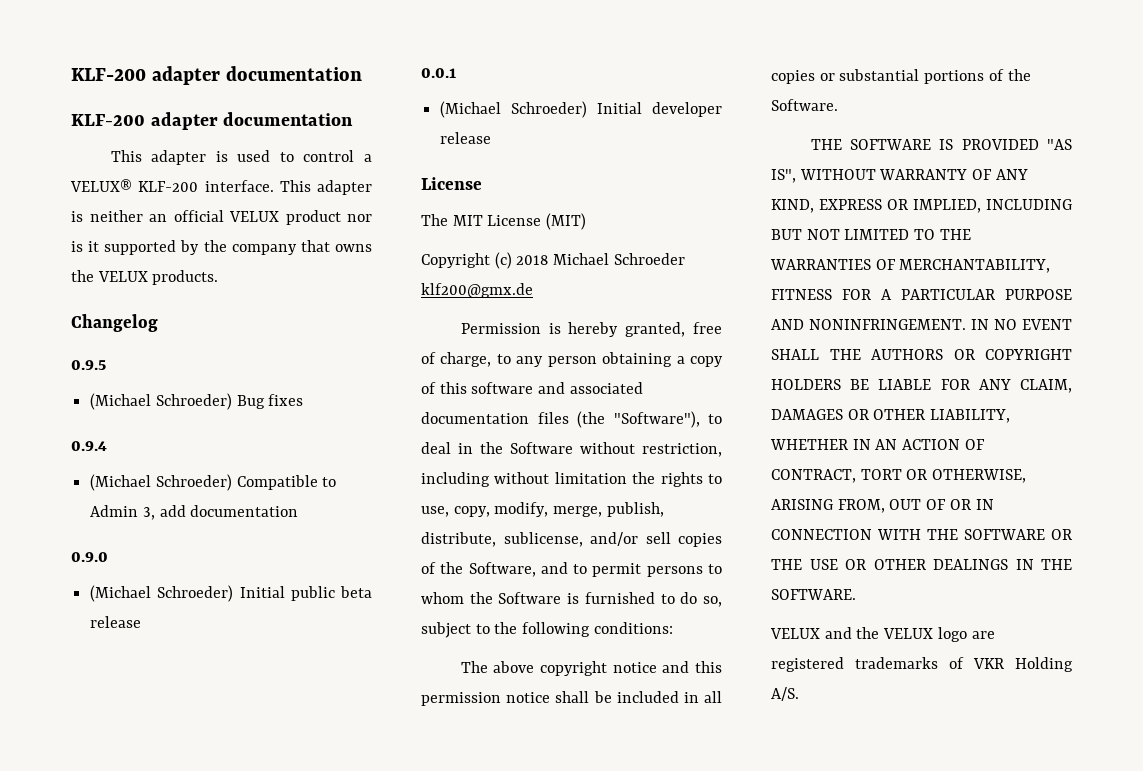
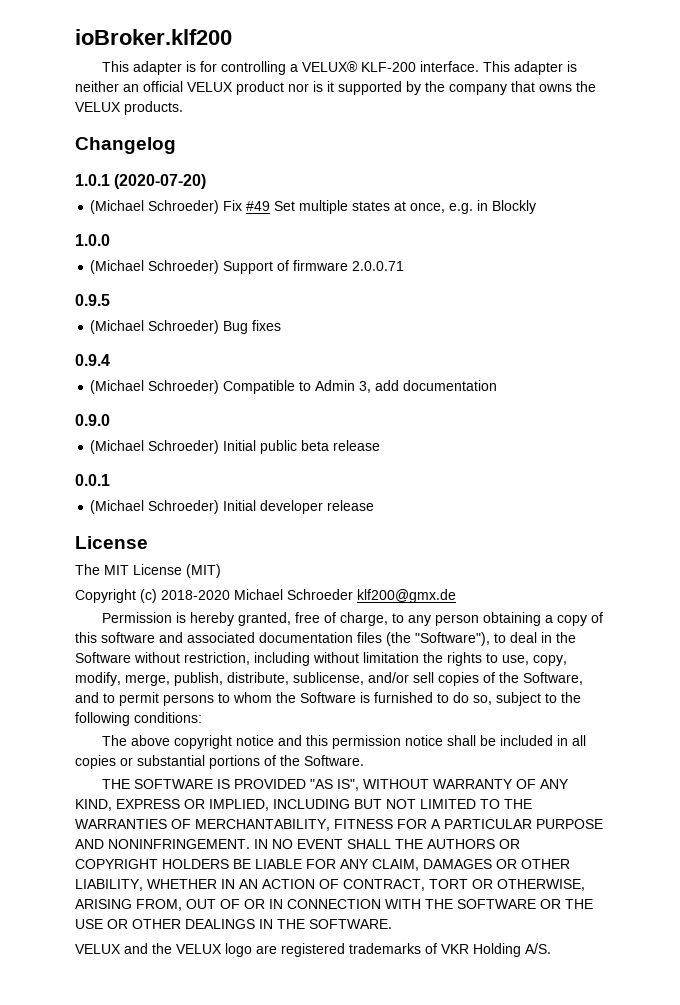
[71,66,362,85] [71,112,354,130] [110,150,355,165] KLF-200 adapter documentation // KLF-200 adapter documentation // This adapter is used to control -> [75,29,232,45] [102,61,287,75] ioBroker.klf200 // This adapter is for controlling
(158, 323) none -> [75,174,207,189] [90,200,537,214] [75,234,110,246] [90,260,405,274] // 1.0.1 (2020-07-20) // (Michael Schroeder) Fix #49 Set multiple states at once, e.g. in Blockly // 1.0.0 // (Michael Schroeder) Support of firmware 2.0.0.71
[516,255,549,265] 2018 -> [161,590,230,600] 2018-2020

